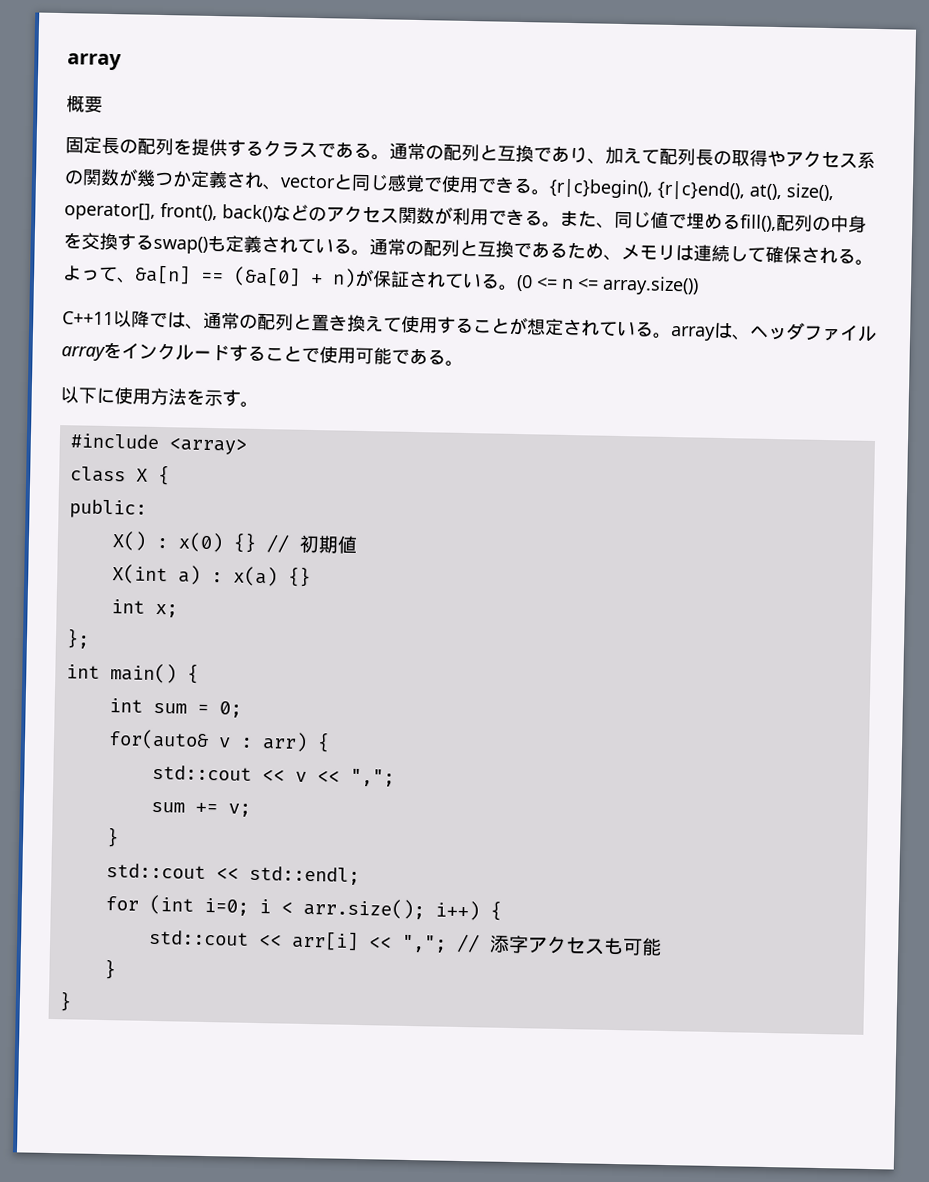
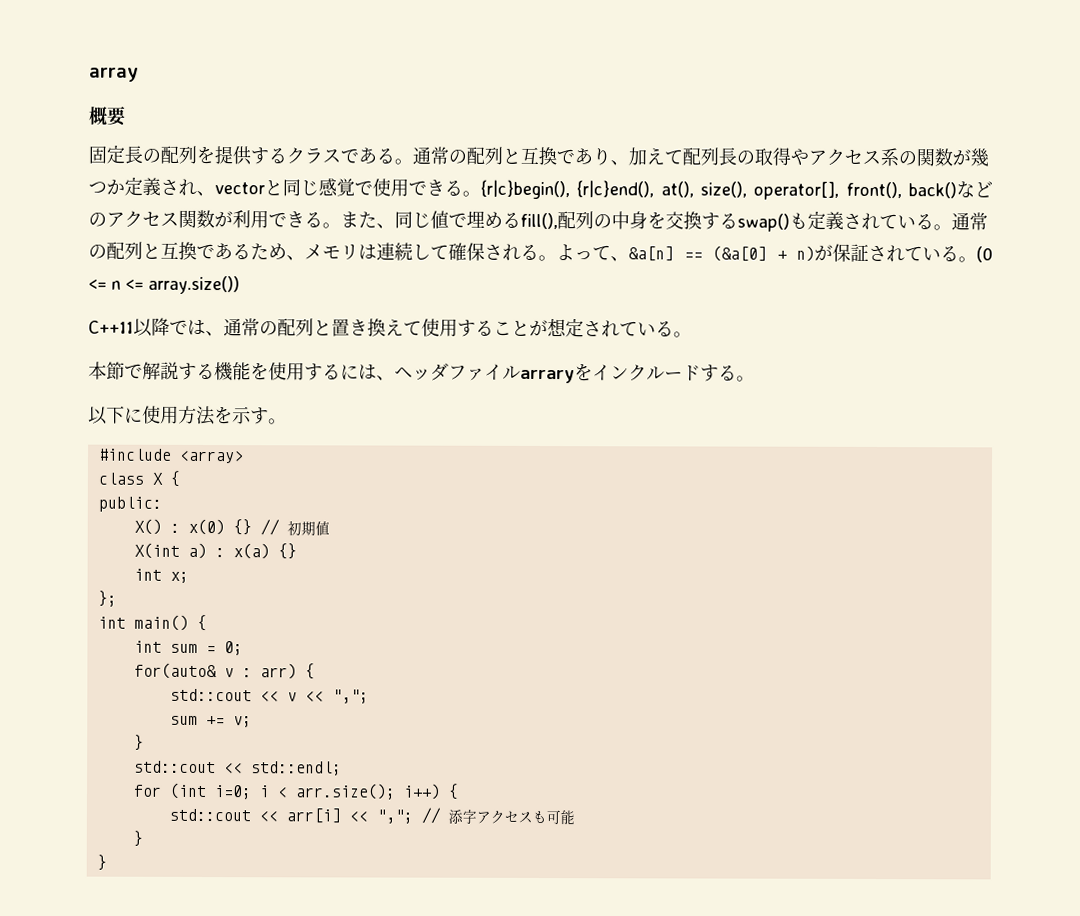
[670,325,716,341] array -> [88,361,359,382] // 本節で解説する機能を使用するに
[61,345,106,361] array -> [520,369,575,384] arrary
[265,345,446,366] ことで使用可能である -> (737, 373) none

